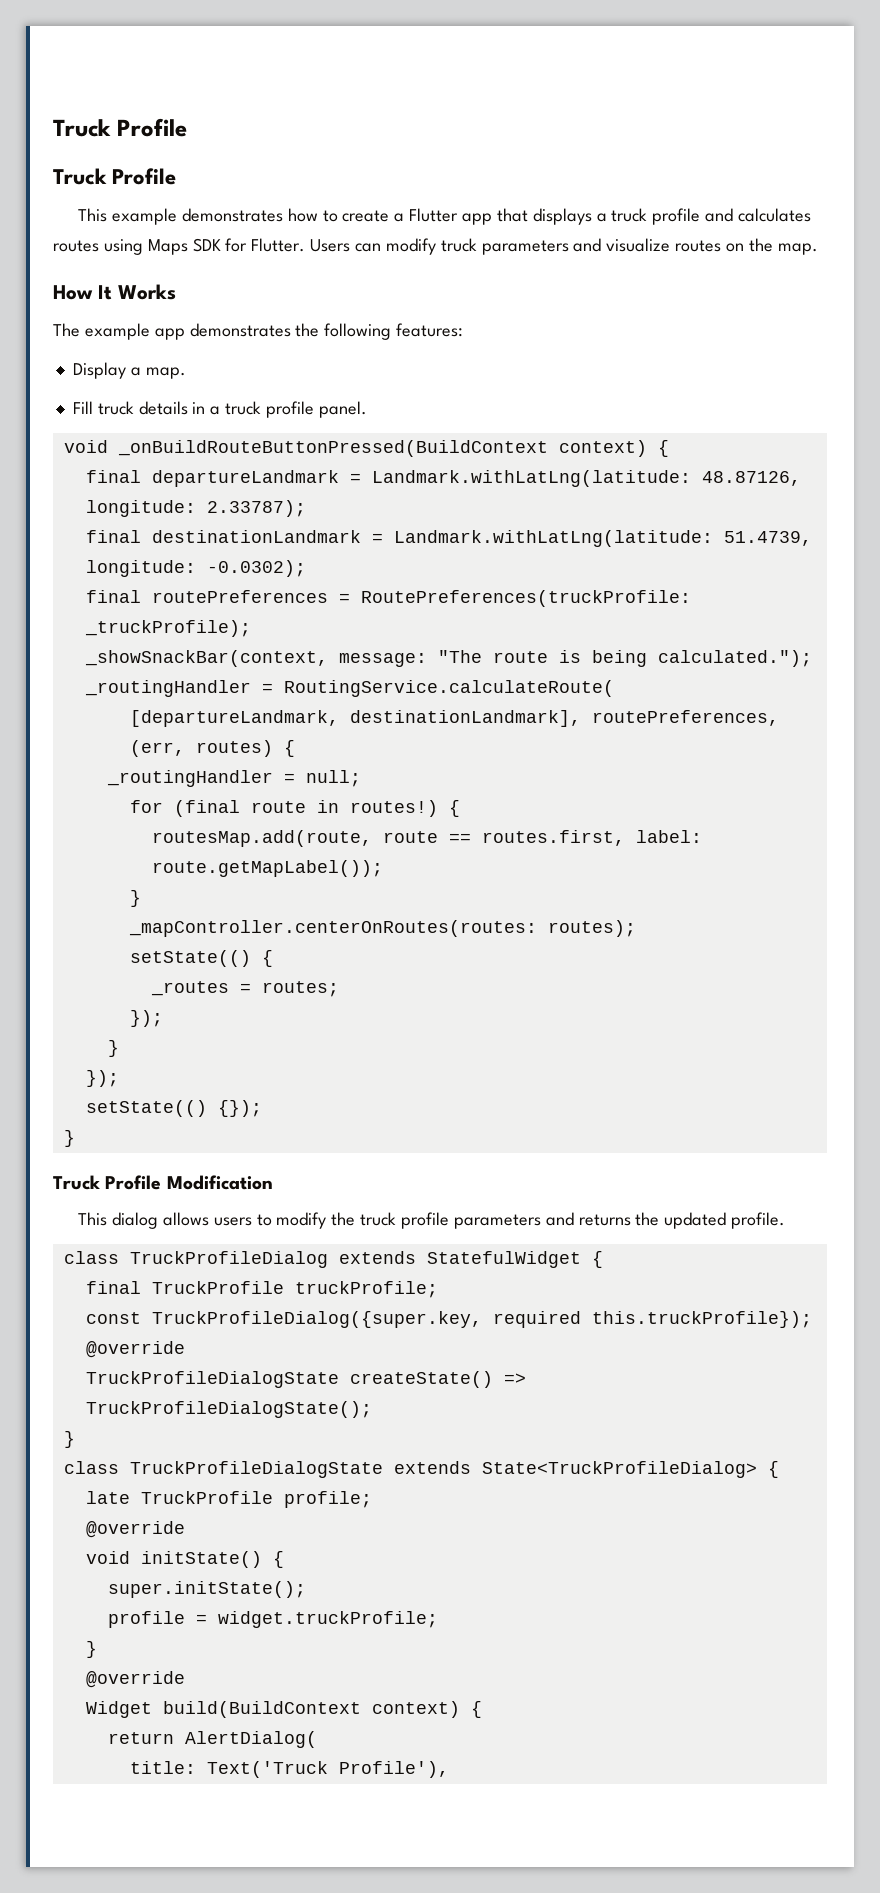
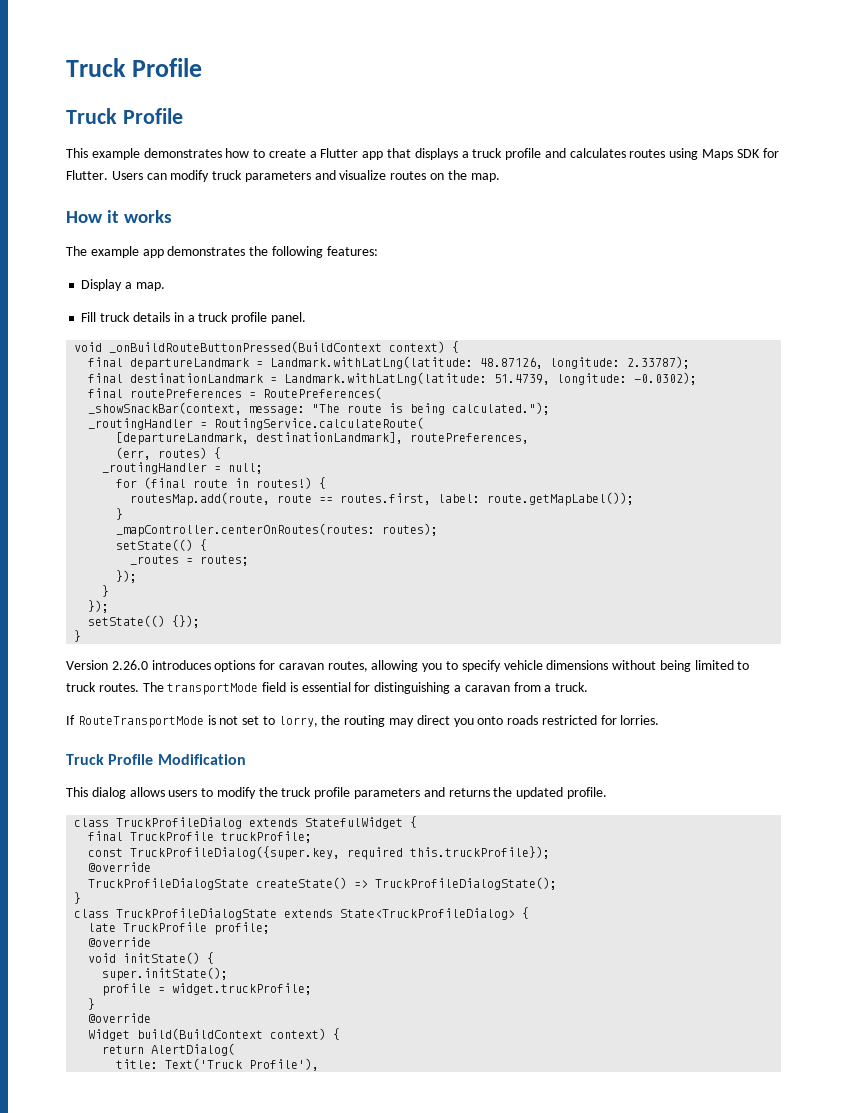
[98,284,176,300] It Works -> [107,210,173,223] it works
[360,590,691,607] [84,620,251,637] RoutePreferences(truckProfile: _truckProfile); -> [263,387,383,399] RoutePreferences(
(75, 1138) none -> [66,660,750,672] [66,682,589,695] [66,715,660,728] // Version 2.26.0 introduces options for caravan routes, allowing you to specify vehicle dimensions without being limited to truck routes. The transportMode field is essential for distinguishing a caravan from a truck. // If RouteTransportMode is not set to lorry, the routing may direct you onto roads restricted for lorries.

